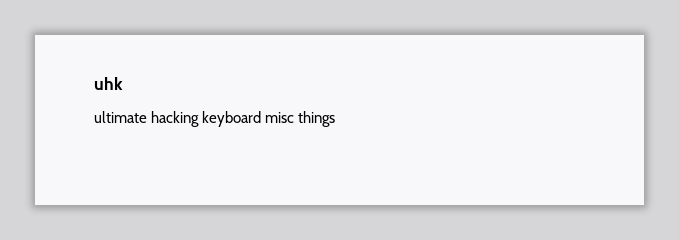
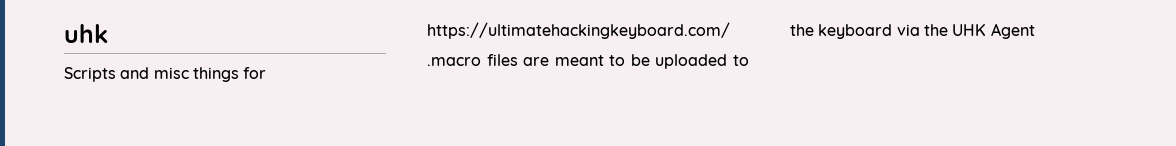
[94,111,336,127] ultimate hacking keyboard misc things -> [64,67,267,82] [427,22,730,39] [427,54,749,69] [790,23,1035,39] Scripts and misc things for https://ultimatehackingkeyboard.com/ // .macro files are meant to be uploaded to the keyboard via the UHK Agent

